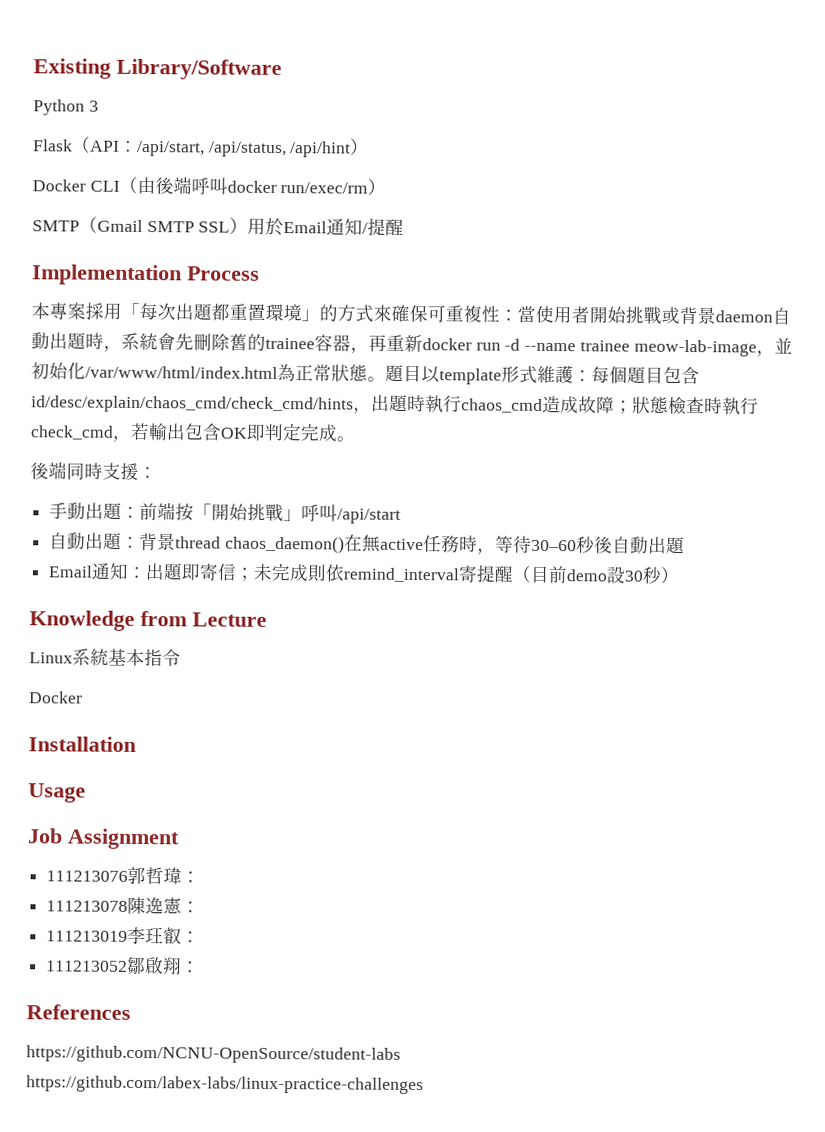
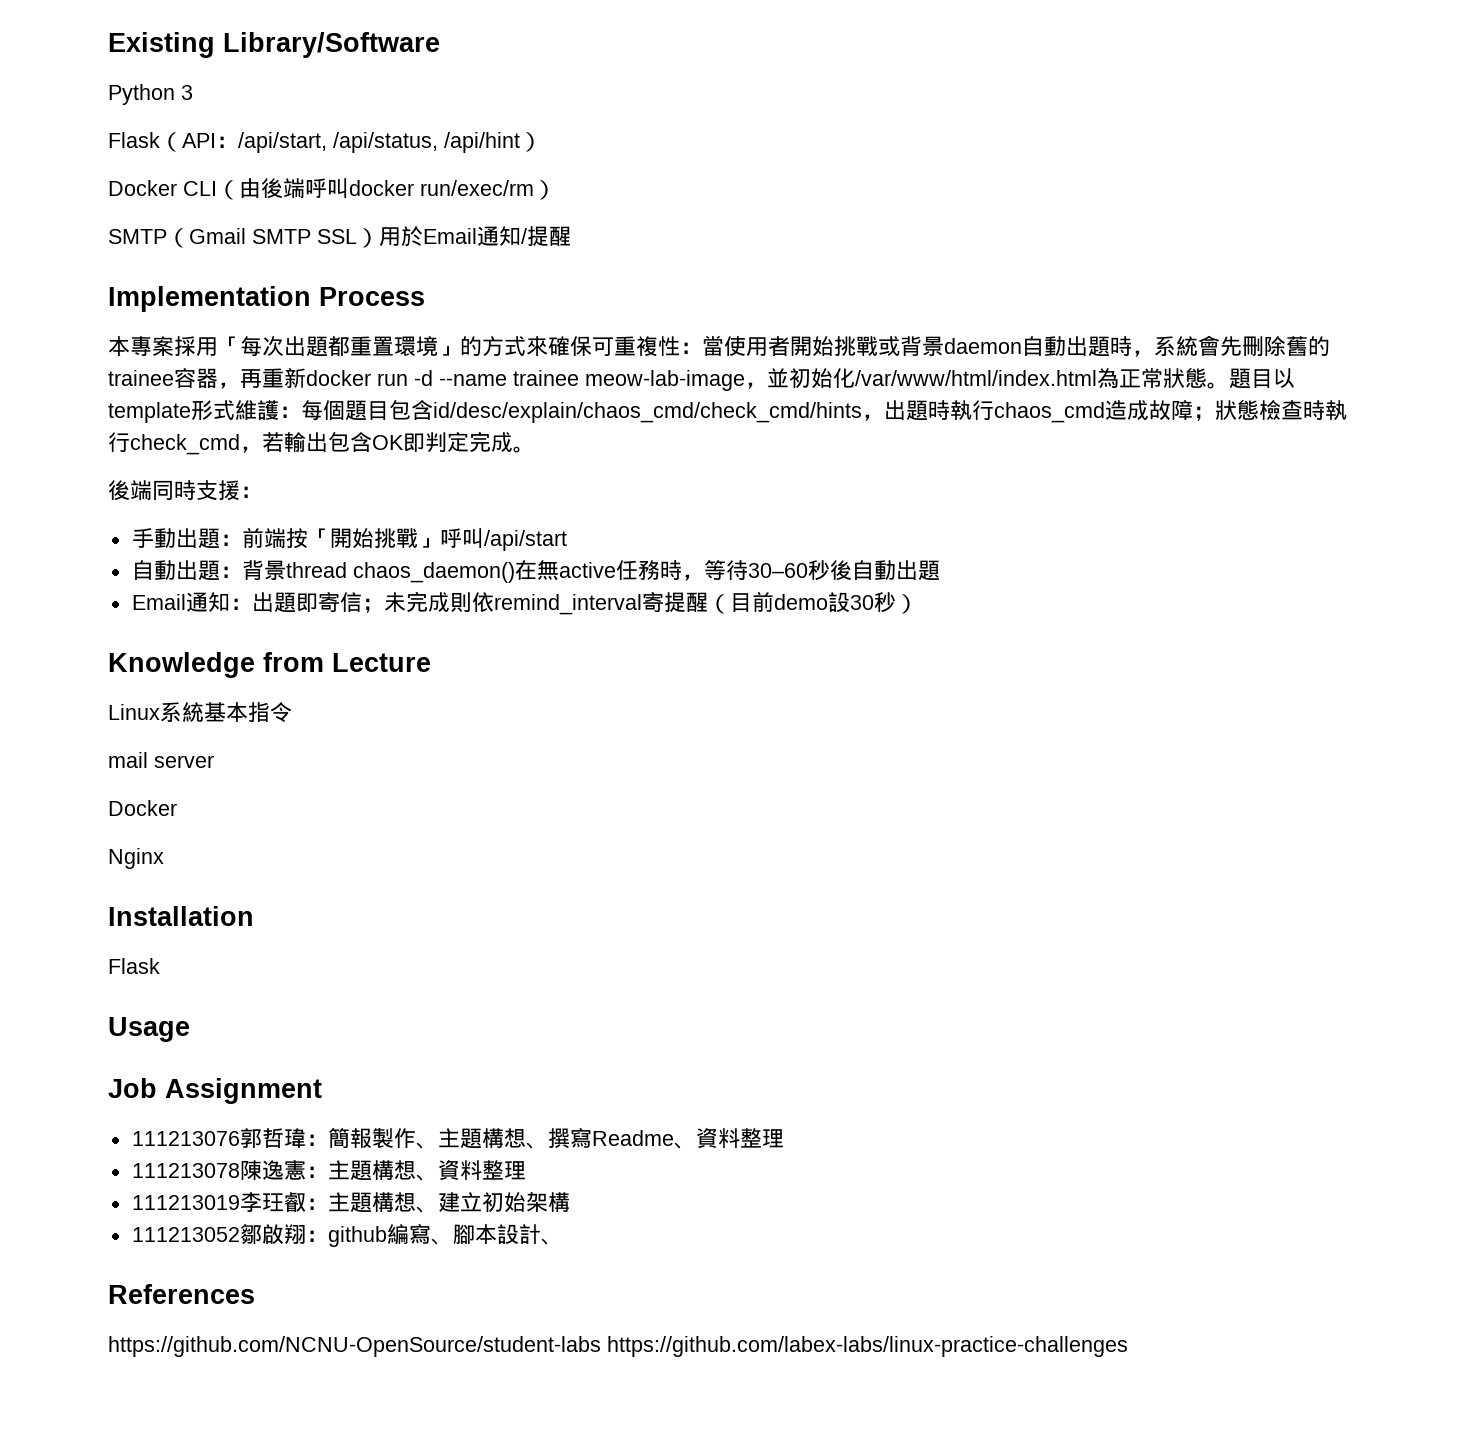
[28,691,83,704] // Docker -> [108,752,214,768] [108,800,177,816] [108,848,164,869] // mail server // Docker // Nginx
(136, 744) none -> [108,958,160,974] // Flask
(201, 877) none -> [327,1128,784,1149] 簡報製作、主題構想、撰寫Readme、資料整理
(201, 907) none -> [327,1160,526,1181] 主題構想、資料整理
[46,956,201,976] // 111213052鄒啟翔： -> [327,1192,570,1213] [131,1224,563,1247] 主題構想、建立初始架構 // 111213052鄒啟翔：github編寫、腳本設計、

